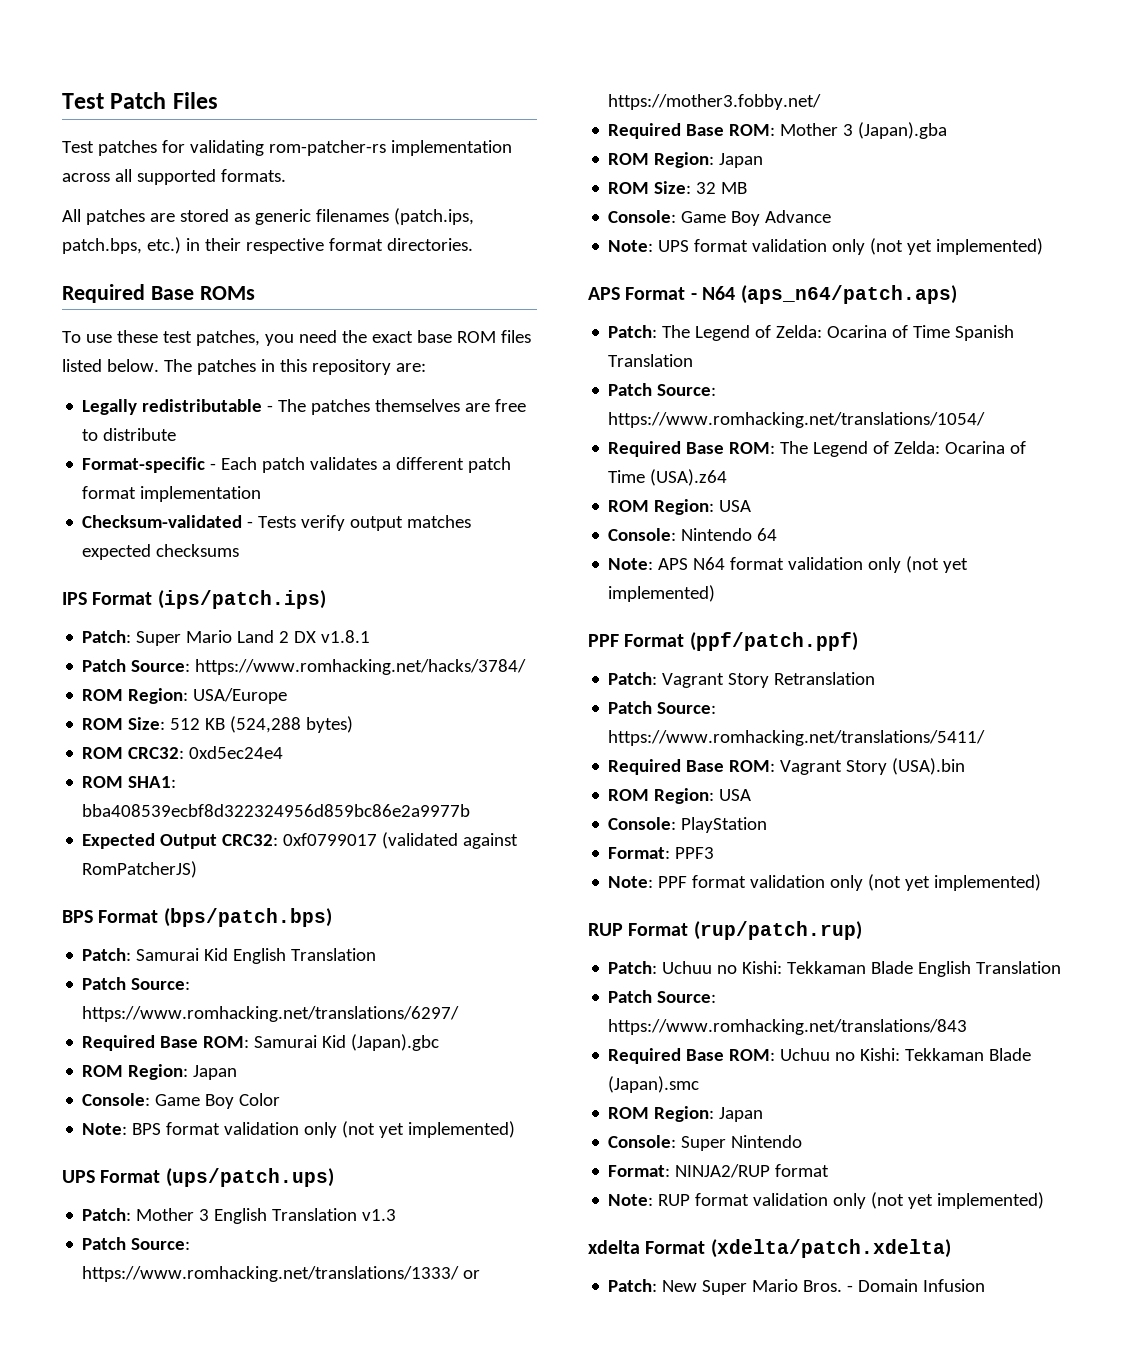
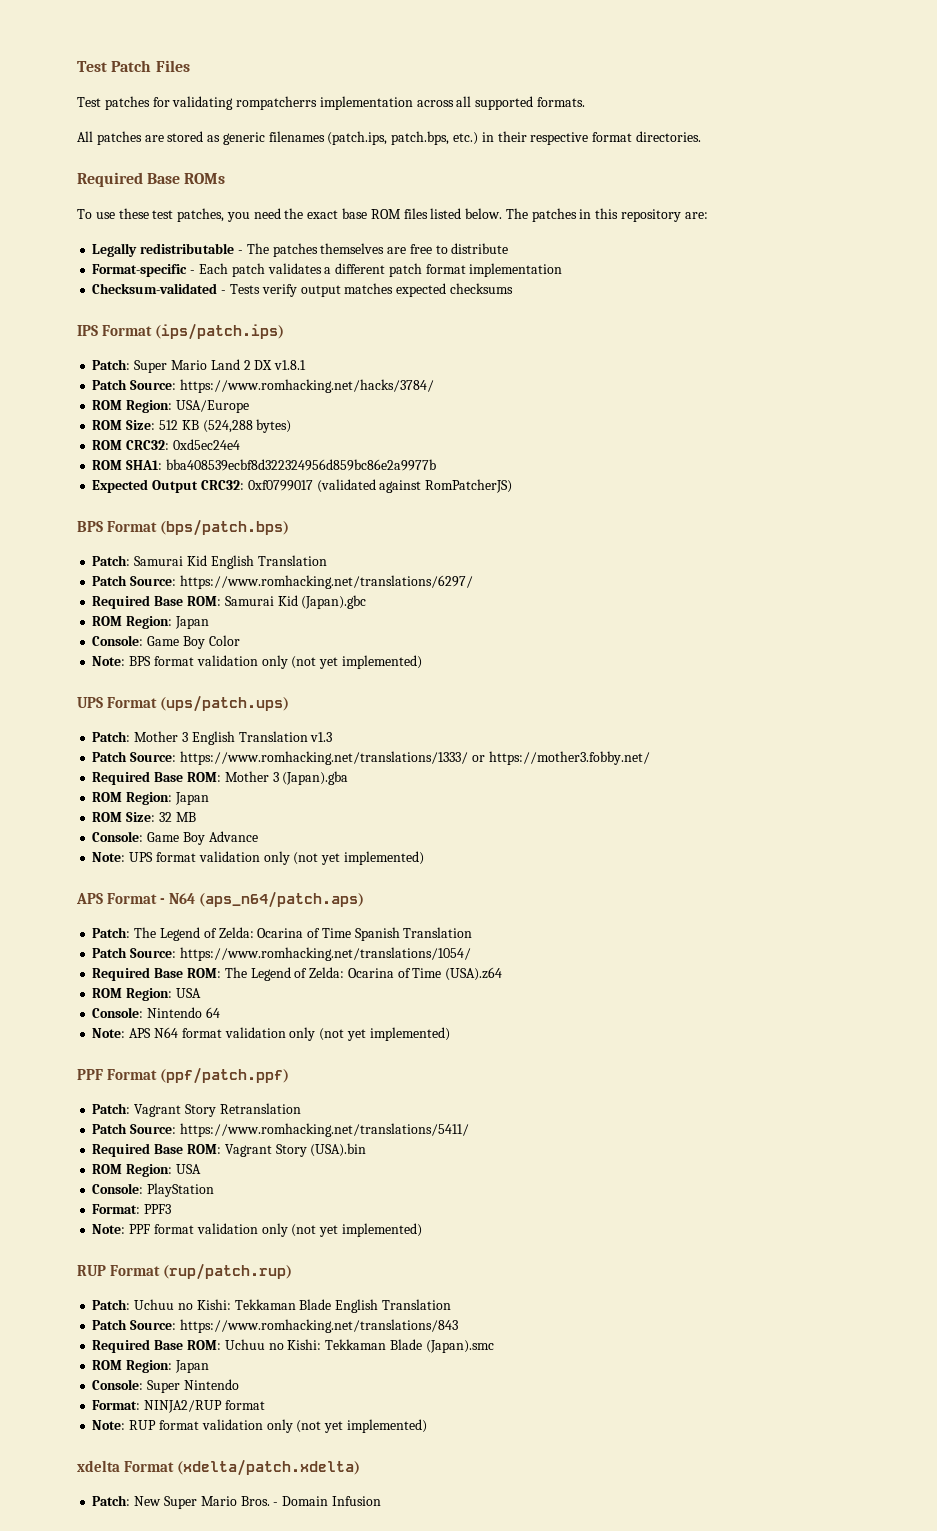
[268,140,386,156] rom-patcher-rs -> [236,96,318,110] rompatcherrs

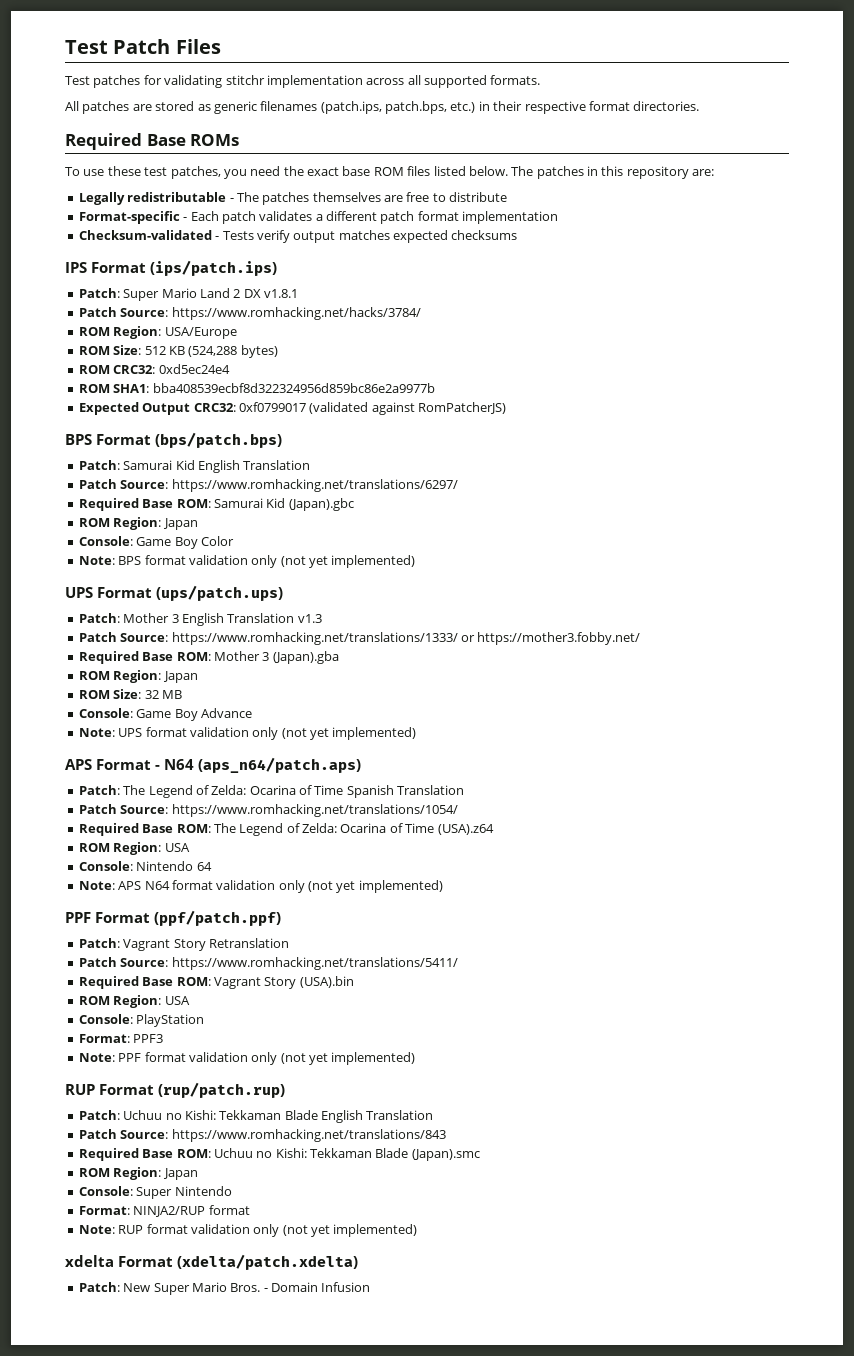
[236,96,318,110] rompatcherrs -> [225,75,265,85] stitchr

